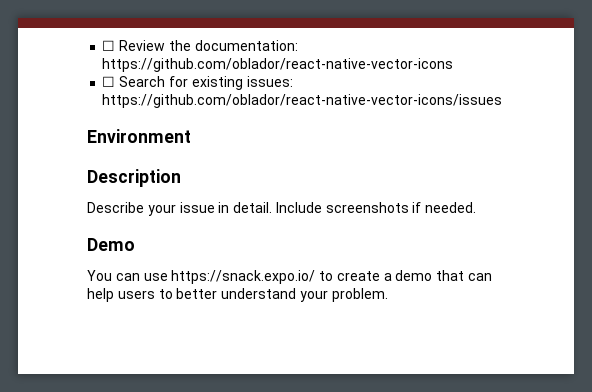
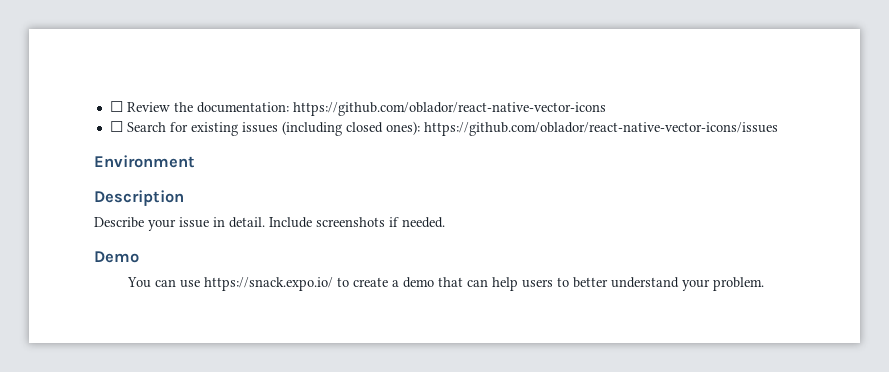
[246,76,293,87] issues: -> [241,121,420,136] issues (including closed ones):

